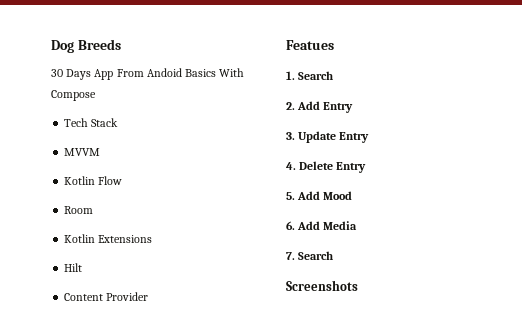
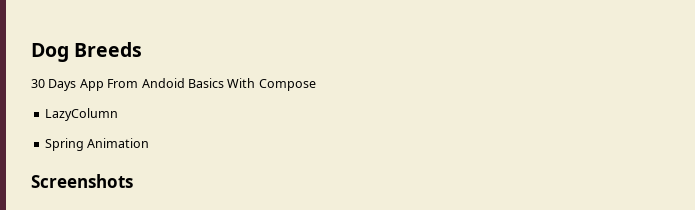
[64,118,119,127] [64,148,101,156] [64,176,123,185] [64,206,94,214] [64,234,153,243] [64,263,83,272] [64,292,149,301] [286,40,334,50] [286,71,334,80] [286,101,354,113] [286,131,370,143] [286,161,367,173] [286,191,353,200] [286,221,358,230] [286,251,334,260] Tech Stack // MVVM // Kotlin Flow // Room // Kotlin Extensions // Hilt // Content Provider // Featues // 1. Search // 2. Add Entry // 3. Update Entry // 4. Delete Entry // 5. Add Mood // 6. Add Media // 7. Search -> [44,108,118,121] [44,138,150,151] LazyColumn // Spring Animation

